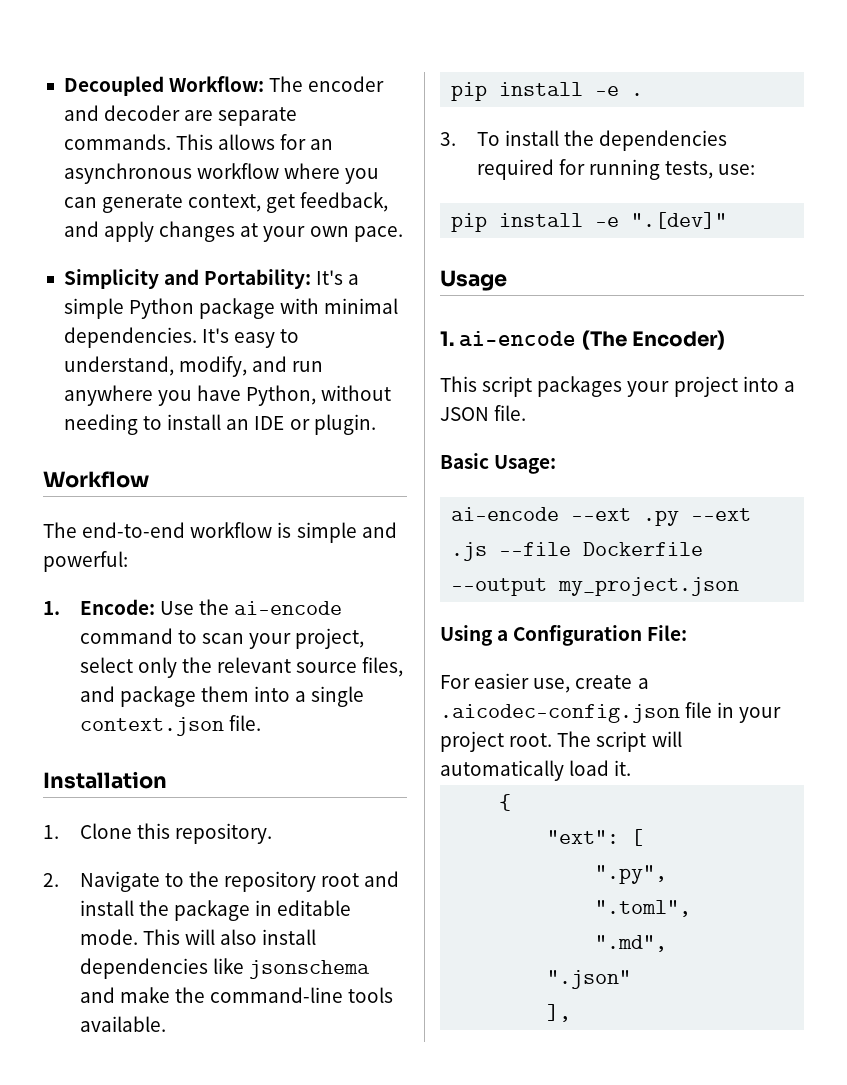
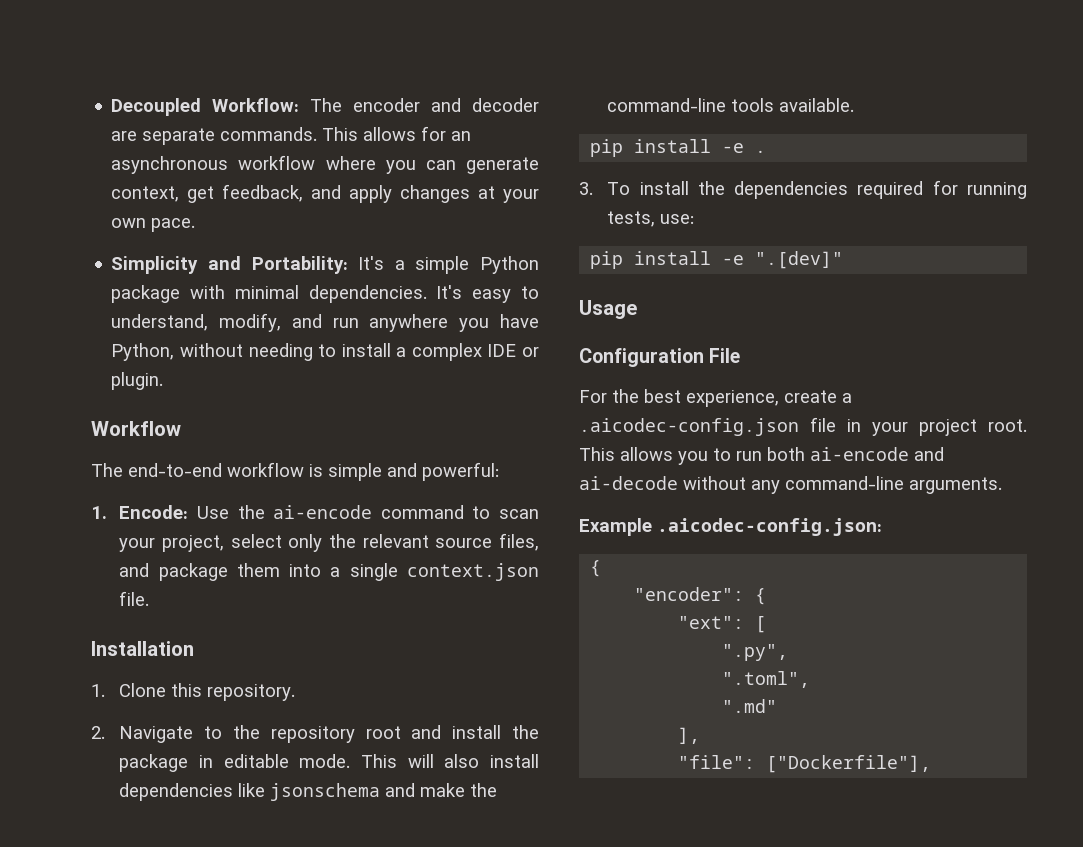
[226,419,250,430] an -> [396,343,482,361] a complex
[440,330,726,350] [440,376,795,397] [440,405,527,421] [440,453,557,474] [451,507,752,526] [451,542,704,561] [451,577,740,596] [440,625,688,646] [440,673,571,693] 1. ai-encode (The Encoder) // This script packages your project into a JSON file. // Basic Usage: // ai-encode --ext .py --ext .js --file Dockerfile --output my_project.json // Using a Configuration File: // For easier use, -> [579,348,741,367] [579,389,779,407] Configuration File // For the best experience,
[557,731,682,752] [440,760,632,781] The script will automatically load it. // -> [579,447,944,465] [579,476,1002,494] [579,518,882,536] [590,560,602,577] [634,587,745,601] This allows you to run both ai-encode and ai-decode without any command-line arguments. // Example .aicodec-config.json: // { // "encoder":
[595,935,668,952] [547,970,632,989] ".md", // ".json" -> [722,699,778,713] ".md"
(572, 1013) none -> [678,755,932,773] // "file": ["Dockerfile"],

